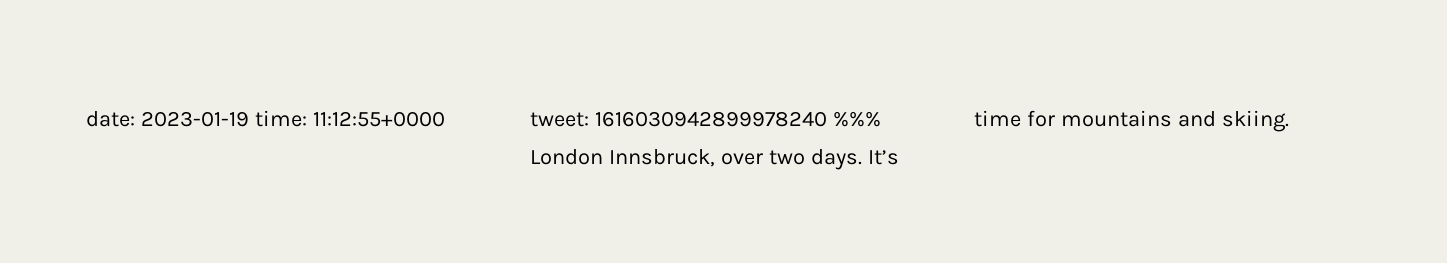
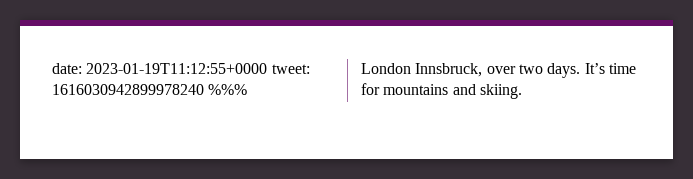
[140,110,445,127] 2023-01-19 time: 11:12:55+0000 -> [86,63,268,74] 2023-01-19T11:12:55+0000

